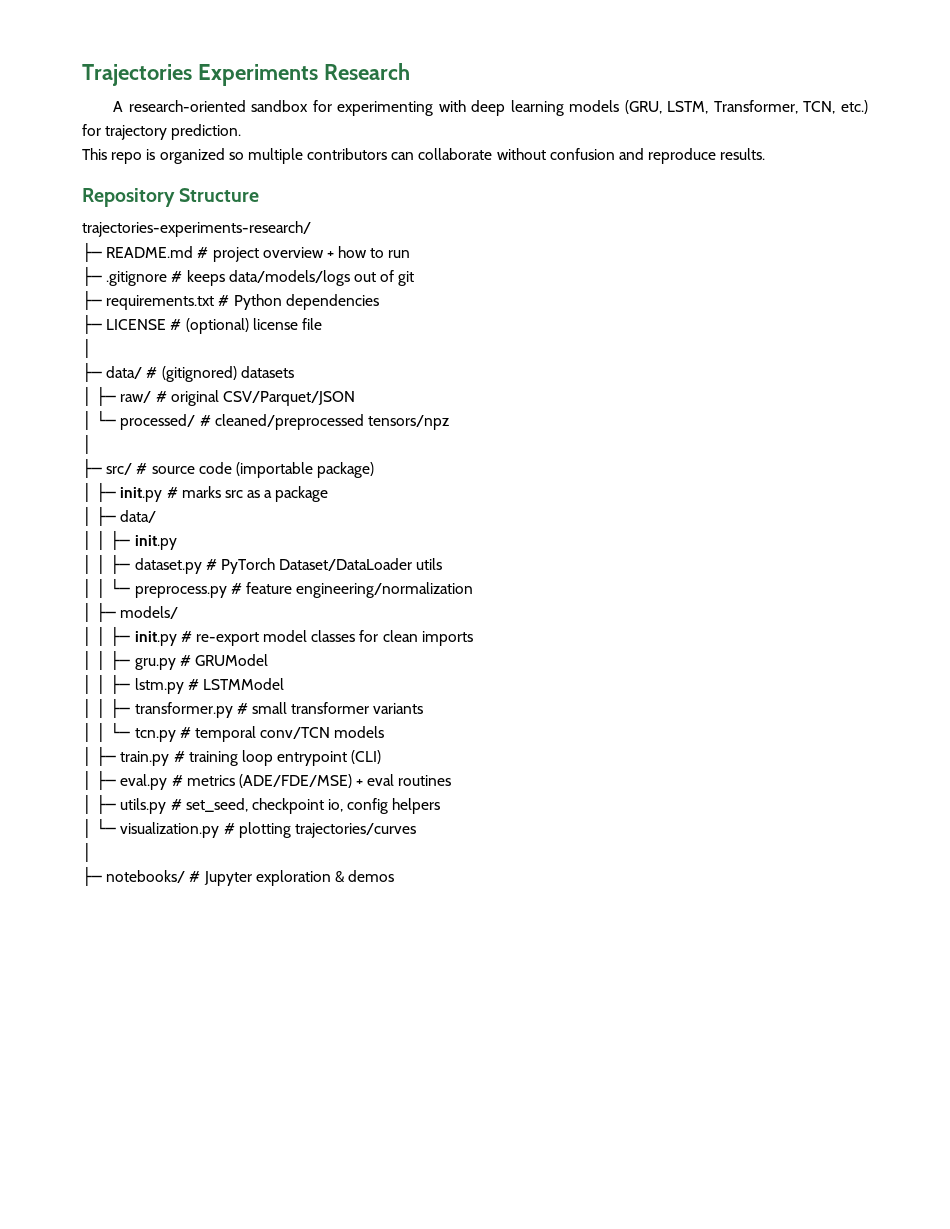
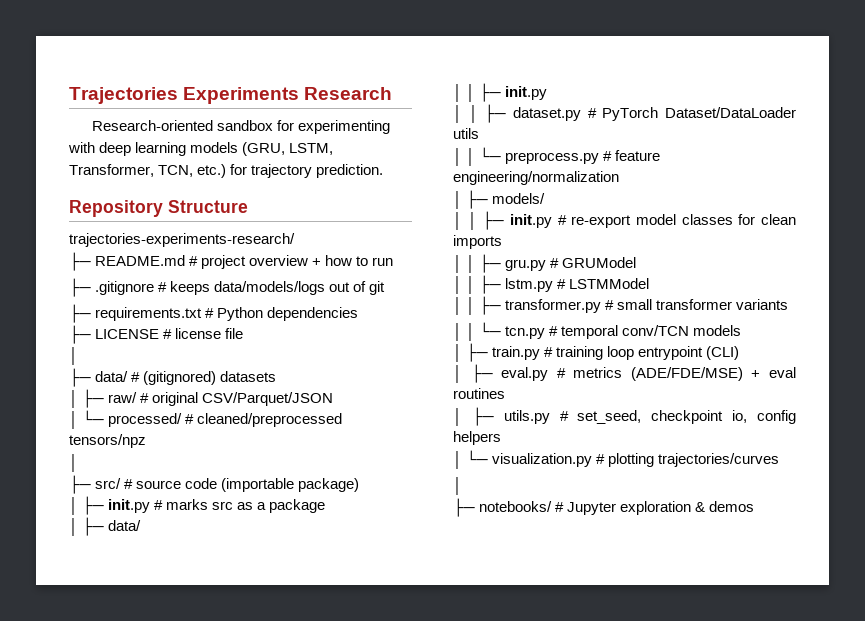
[113,100,246,112] A research-oriented -> [91,120,213,131] Research-oriented
[82,148,766,164] // This repo is organized so multiple contributors can collaborate without confusion and reproduce results. -> (384, 171) none
[185,318,249,334] (optional) -> (173, 334) none

